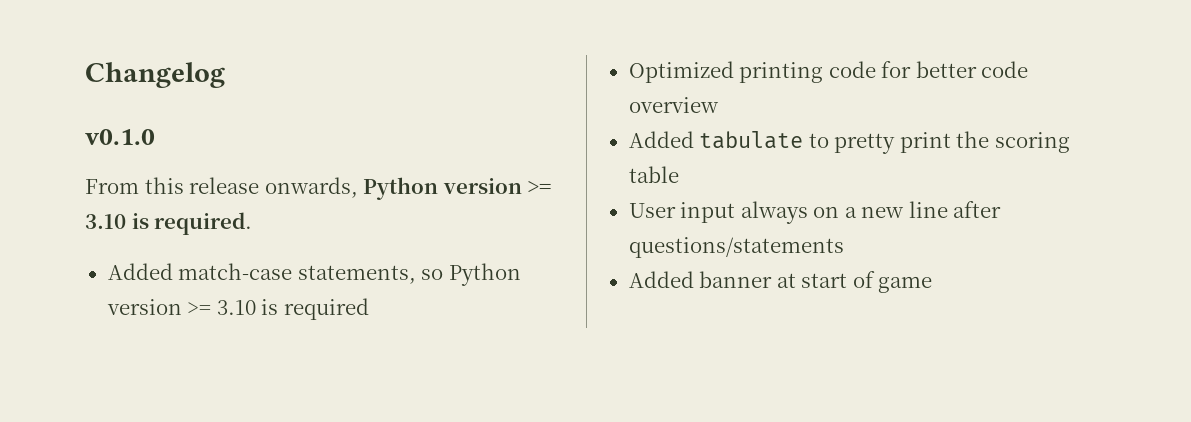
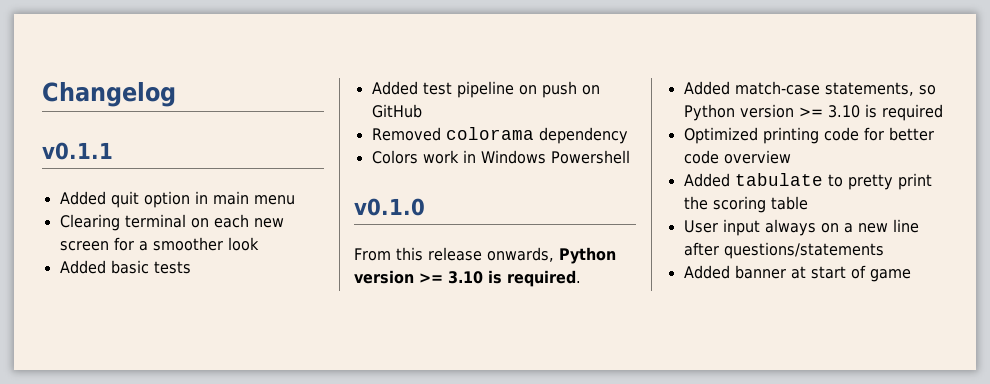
(225, 75) none -> [42,142,113,160] [59,191,295,208] [59,214,284,231] [59,237,259,251] [59,260,191,274] [371,81,600,98] [371,104,422,118] [371,127,628,144] [371,150,630,164] // v0.1.1 // Added quit option in main menu // Clearing terminal on each new screen for a smoother look // Added basic tests // Added test pipeline on push on GitHub // Removed colorama dependency // Colors work in Windows Powershell

